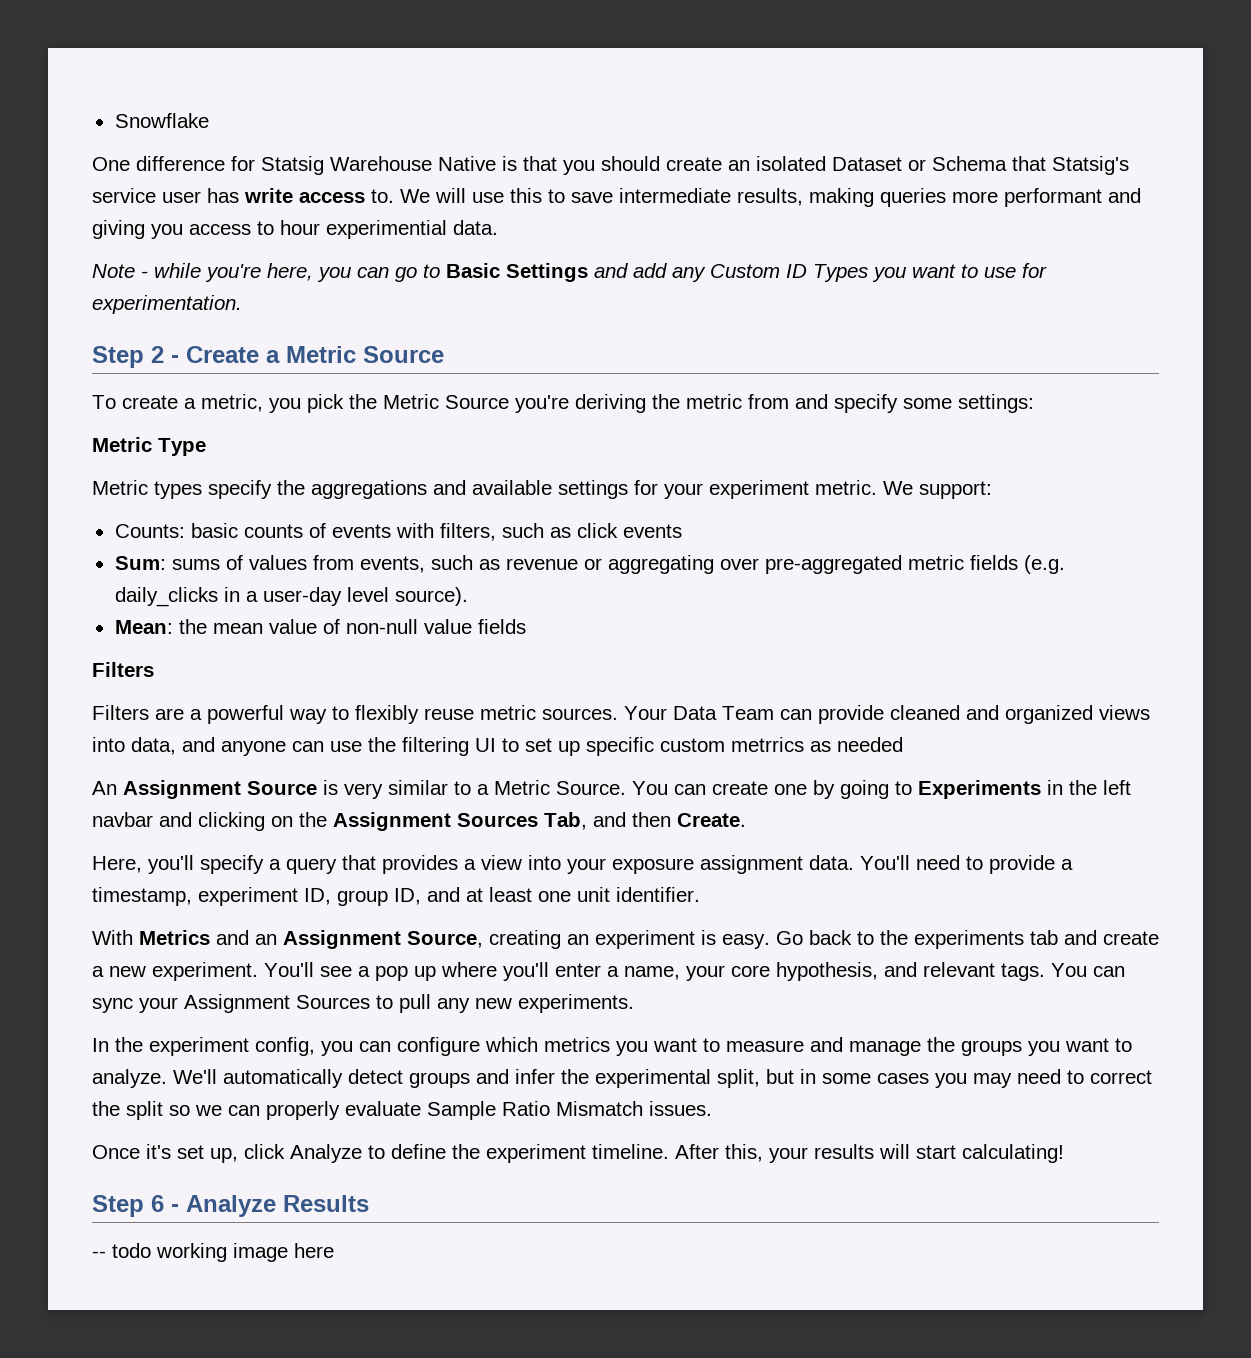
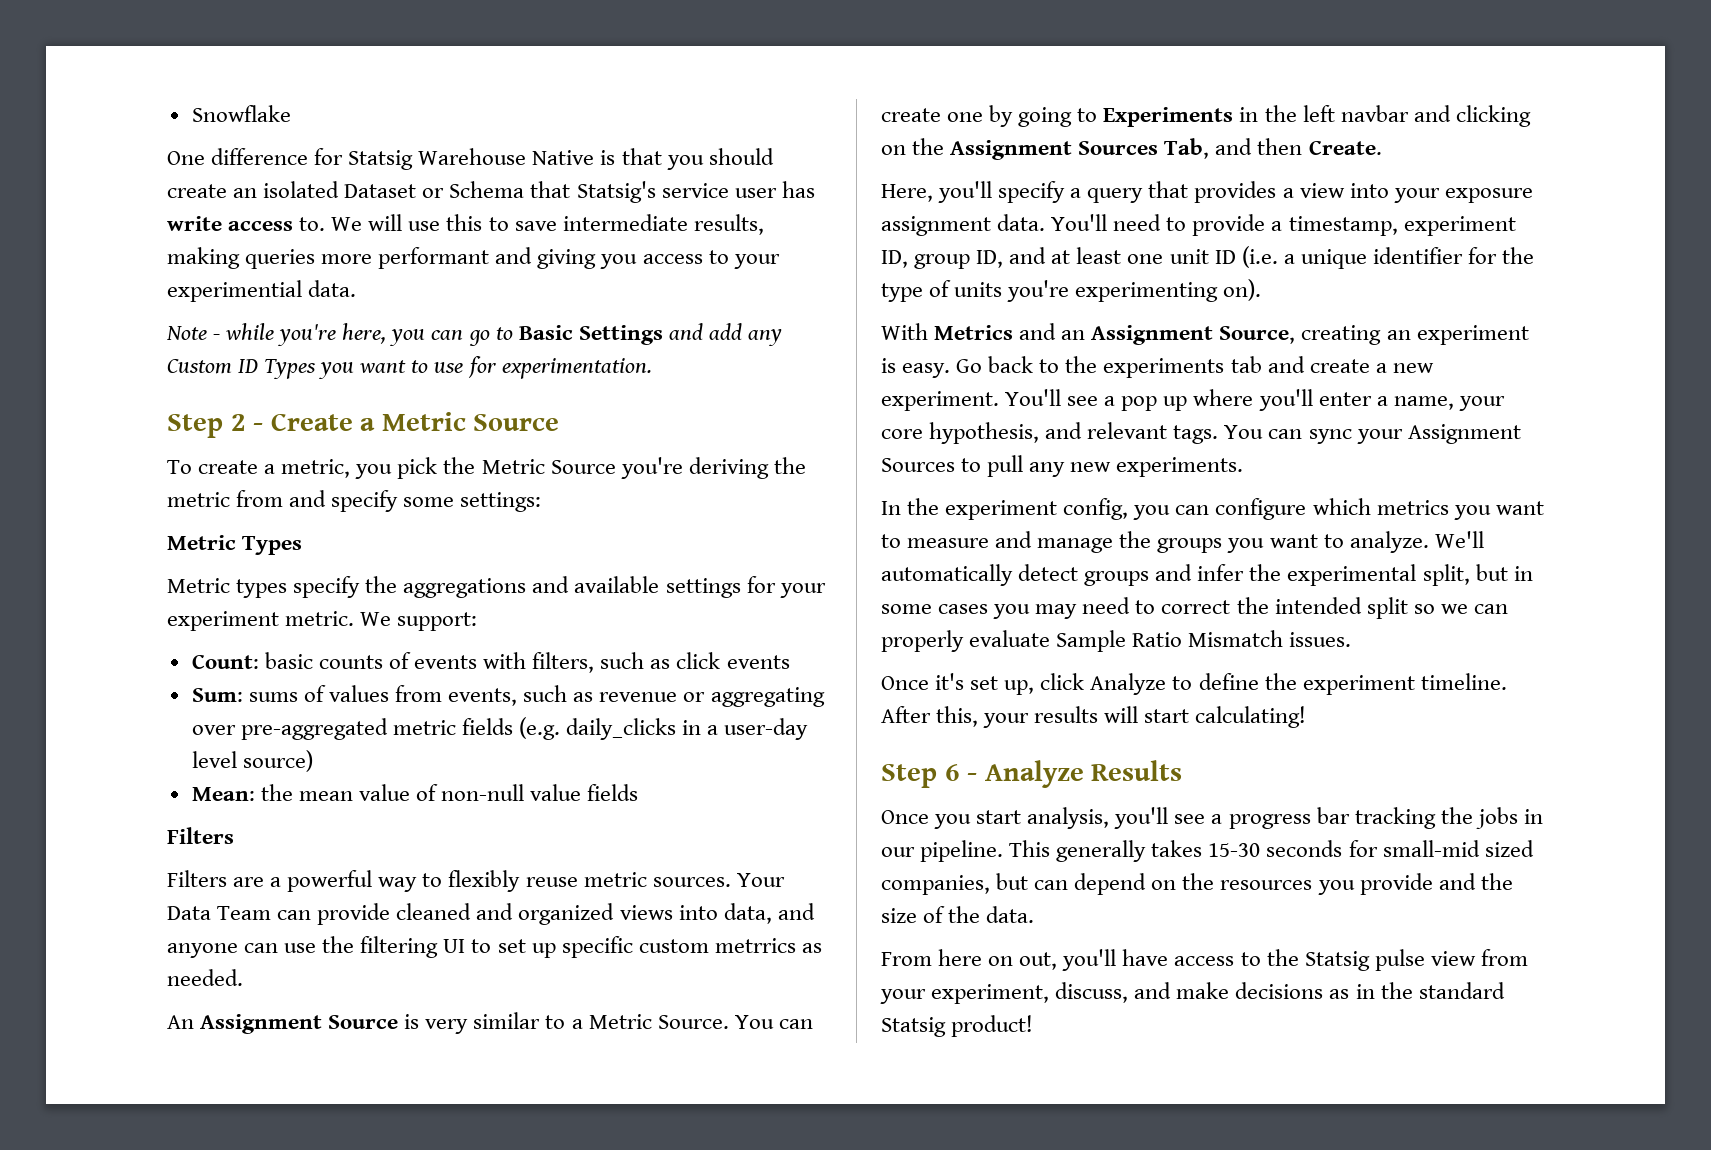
[280,220,320,235] hour -> [733,254,780,269] your
[158,438,206,456] Type -> [242,536,303,555] Types
[114,524,185,538] Counts: -> [191,654,259,669] Count:
[394,587,468,606] source). -> [242,750,313,772] source)
[837,737,903,752] needed -> [167,969,243,986] needed.
[616,887,700,902] identifier. -> [1214,246,1535,269] [881,279,1262,302] ID (i.e. a unique identifier for the type of units you're experimenting on).
(120, 1108) none -> [1274,597,1362,614] intended
[92,1243,334,1262] -- todo working image here -> [881,807,1543,829] [881,840,1534,862] [881,873,1513,895] [881,906,1035,923] [881,949,1528,971] [880,982,1505,1004] [881,1015,1034,1037] Once you start analysis, you'll see a progress bar tracking the jobs in our pipeline. This generally takes 15-30 seconds for small-mid sized companies, but can depend on the resources you provide and the size of the data. // From here on out, you'll have access to the Statsig pulse view from your experiment, discuss, and make decisions as in the standard Statsig product!

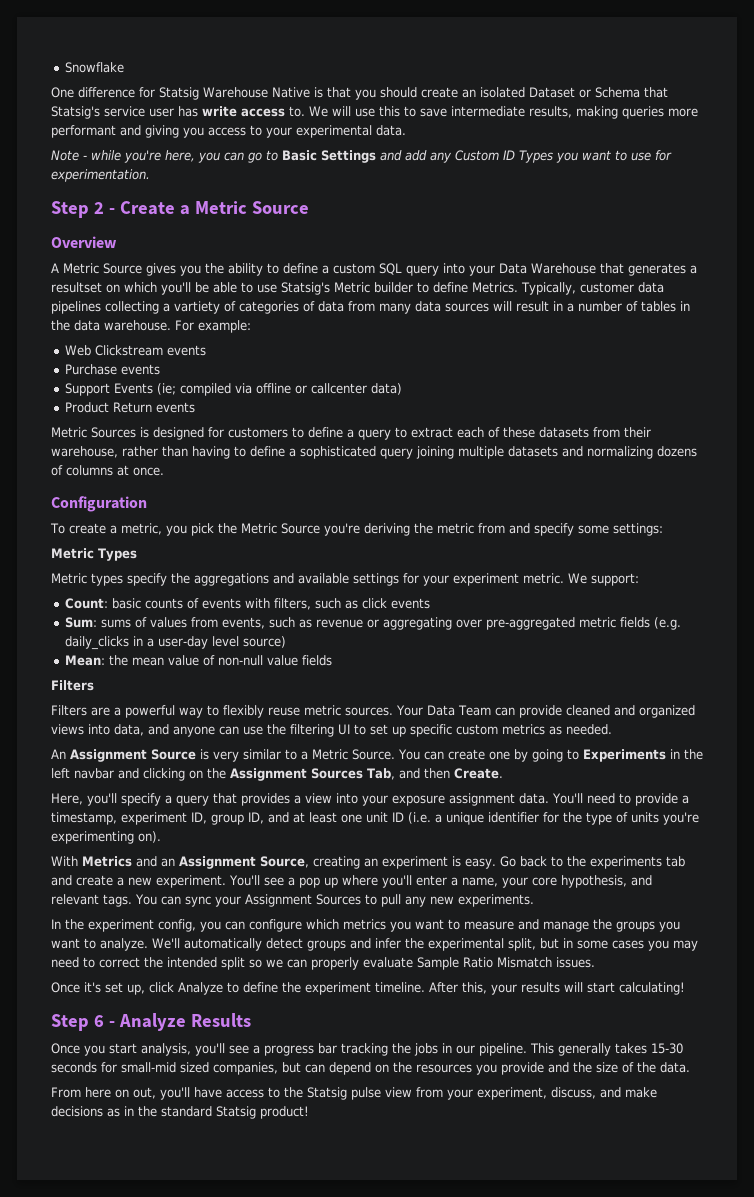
[167,280,302,302] experimential -> [296,125,372,138] experimental
(560, 422) none -> [51,236,117,248] [51,263,697,276] [51,282,664,295] [51,301,690,314] [51,320,251,333] [64,345,206,356] [64,364,160,375] [64,383,402,396] [64,402,195,413] [51,427,651,440] [51,446,697,459] [51,465,164,476] [51,496,147,512] // Overview // A Metric Source gives you the ability to define a custom SQL query into your Data Warehouse that generates a resultset on which you'll be able to use Statsig's Metric builder to define Metrics. Typically, customer data pipelines collecting a vartiety of categories of data from many data sources will result in a number of tables in the data warehouse. For example: // Web Clickstream events // Purchase events // Support Events (ie; compiled via offline or callcenter data) // Product Return events // Metric Sources is designed for customers to define a query to extract each of these datasets from their warehouse, rather than having to define a sophisticated query joining multiple datasets and normalizing dozens of columns at once. // Configuration
[714,938,796,953] metrrics -> [502,724,545,735] metrics

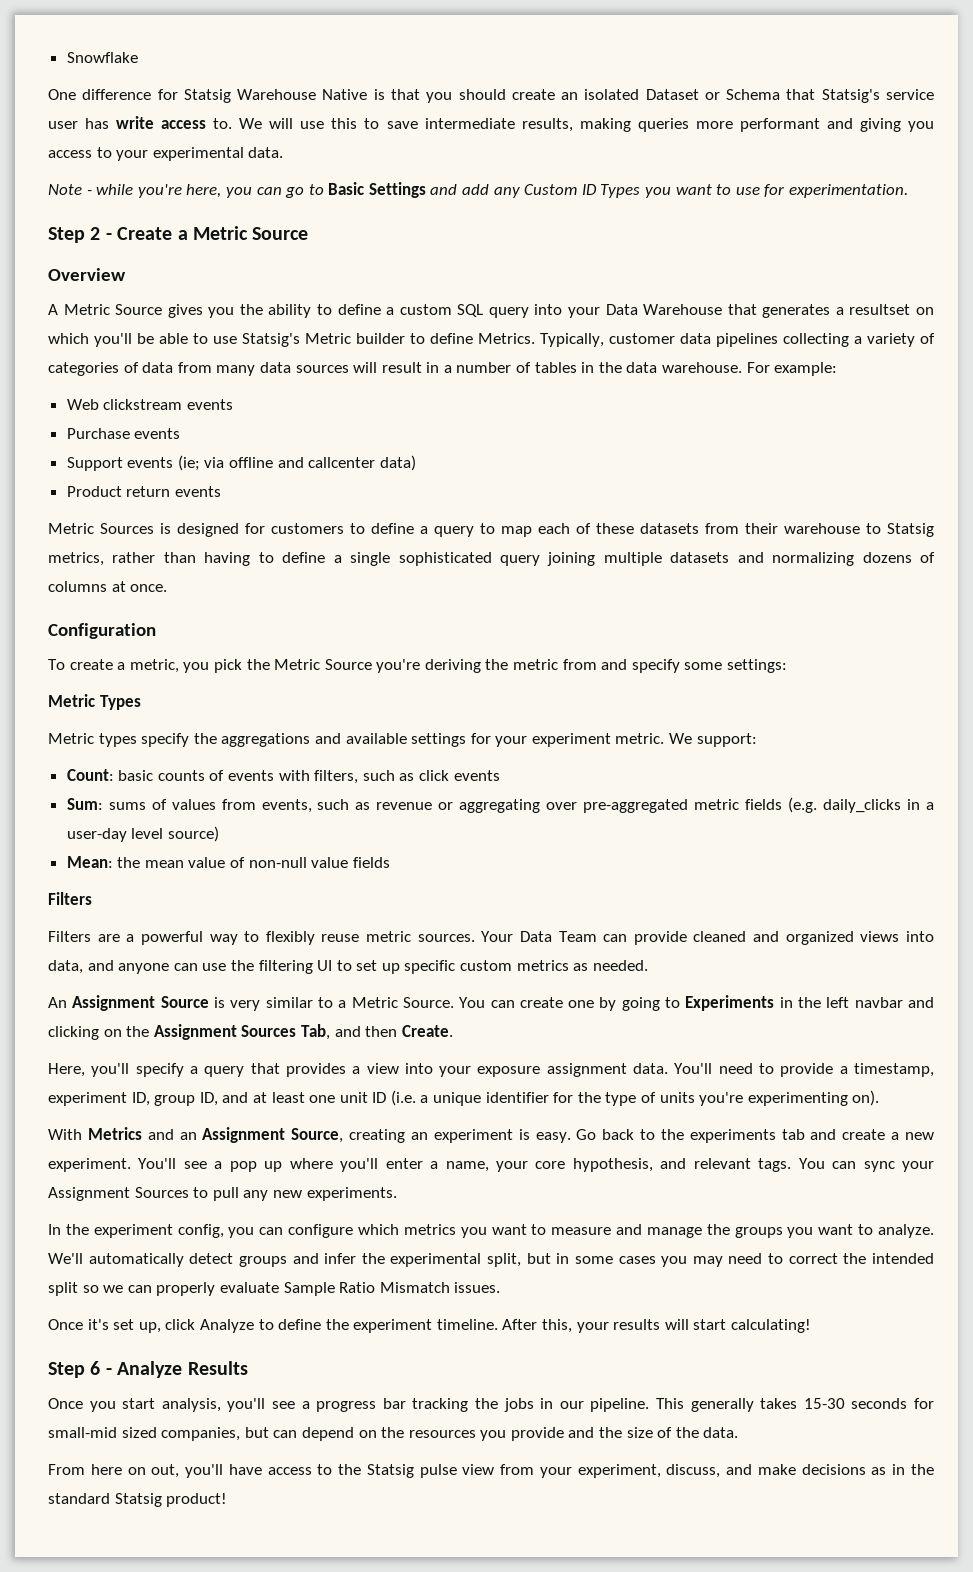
[174,301,220,314] vartiety -> [867,333,915,347] variety
[94,345,163,356] Clickstream -> [103,399,183,410] clickstream
[113,383,231,396] Events (ie; compiled -> [127,455,200,471] events (ie;
[294,385,307,394] or -> [277,457,304,468] and
[112,402,152,413] Return -> [126,486,171,497] return
[411,427,453,438] extract -> [501,526,532,537] map
[51,446,118,458] warehouse, -> [784,523,934,537] [48,552,104,566] warehouse to Statsig metrics,
(296, 452) none -> [350,552,391,566] single

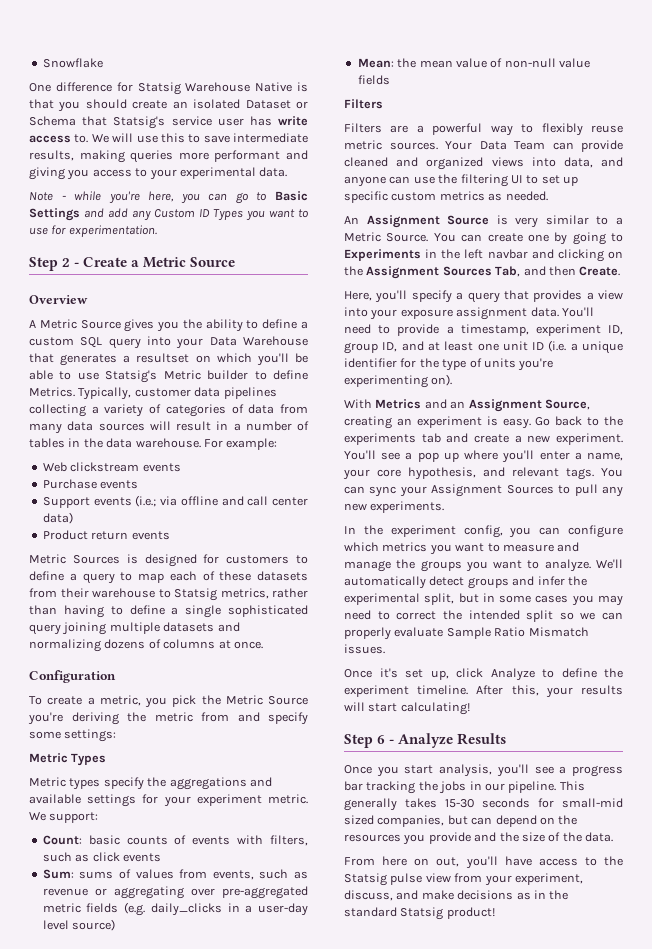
[177,455,200,471] (ie; -> [135,495,157,507] (i.e.;
[308,457,376,468] callcenter -> [247,496,308,506] call center

